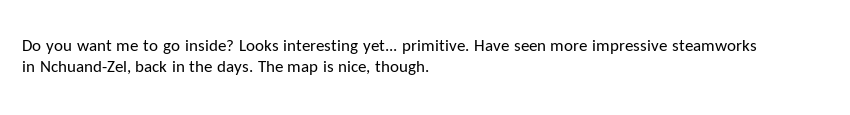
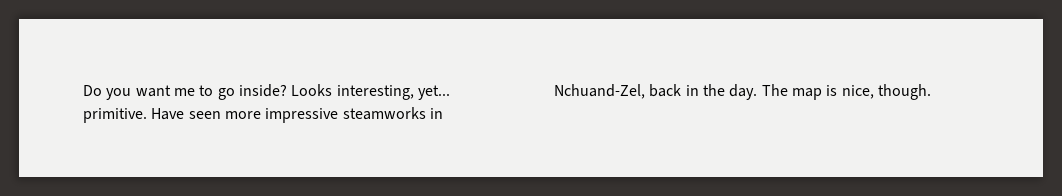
[283,40,359,54] interesting -> [336,85,414,100] interesting,
[216,61,253,75] days. -> [729,84,758,100] day.

